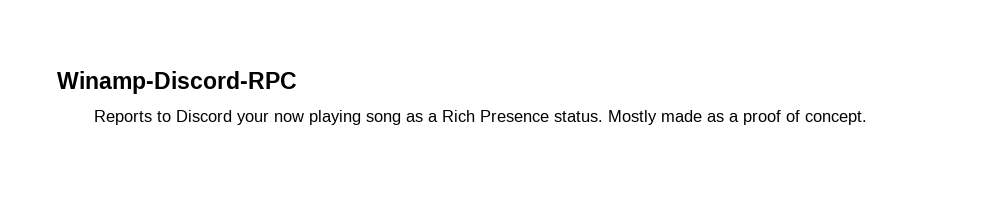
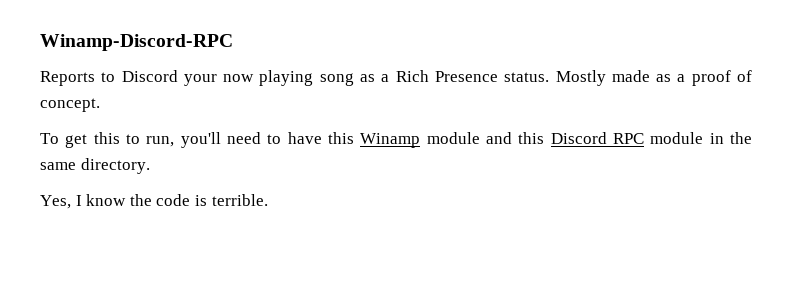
(868, 118) none -> [40,132,752,148] [40,158,150,174] [40,194,268,209] // To get this to run, you'll need to have this Winamp module and this Discord RPC module in the same directory. // Yes, I know the code is terrible.

